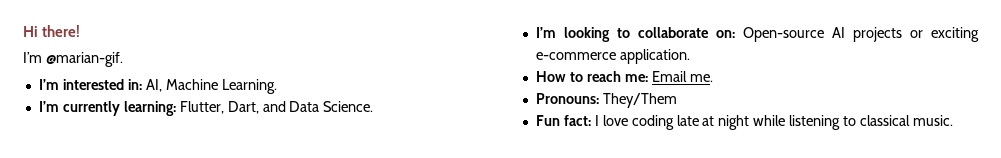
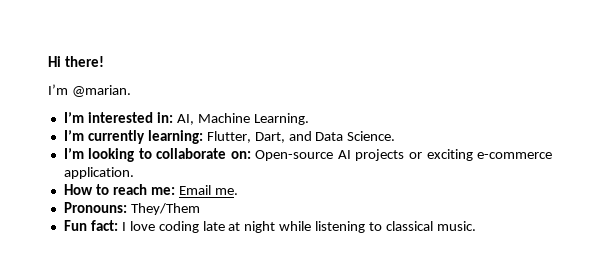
[45,52,123,67] @marian-gif. -> [71,85,131,97] @marian.

